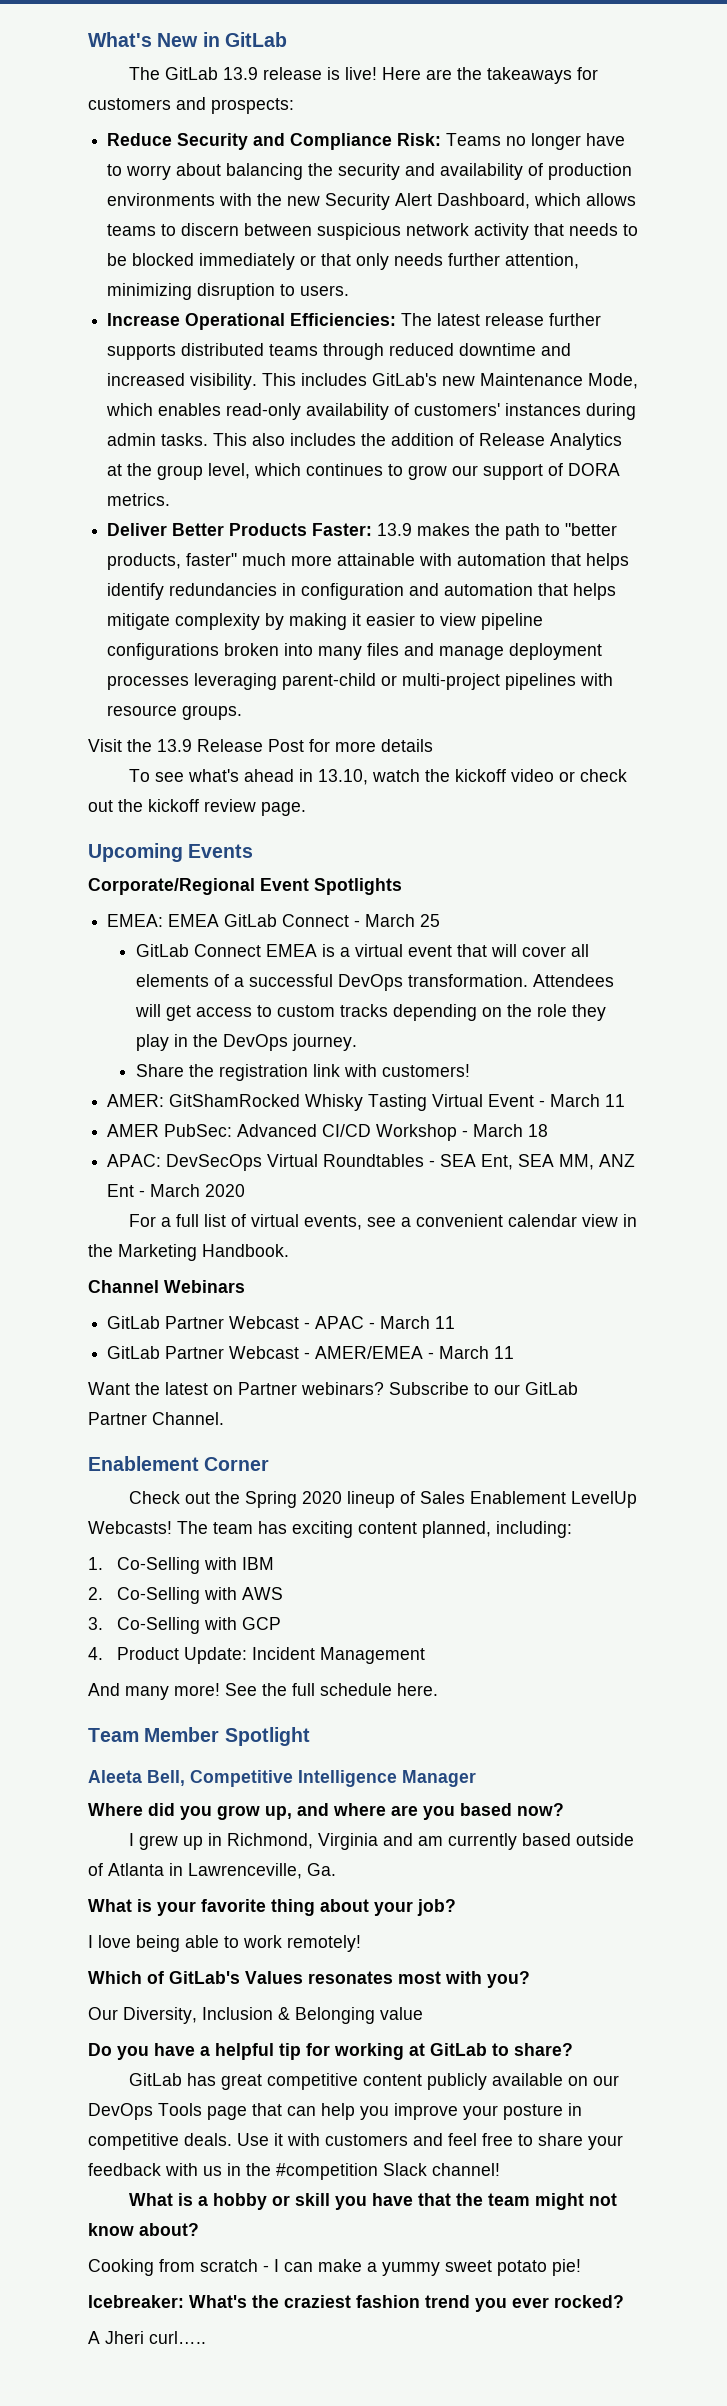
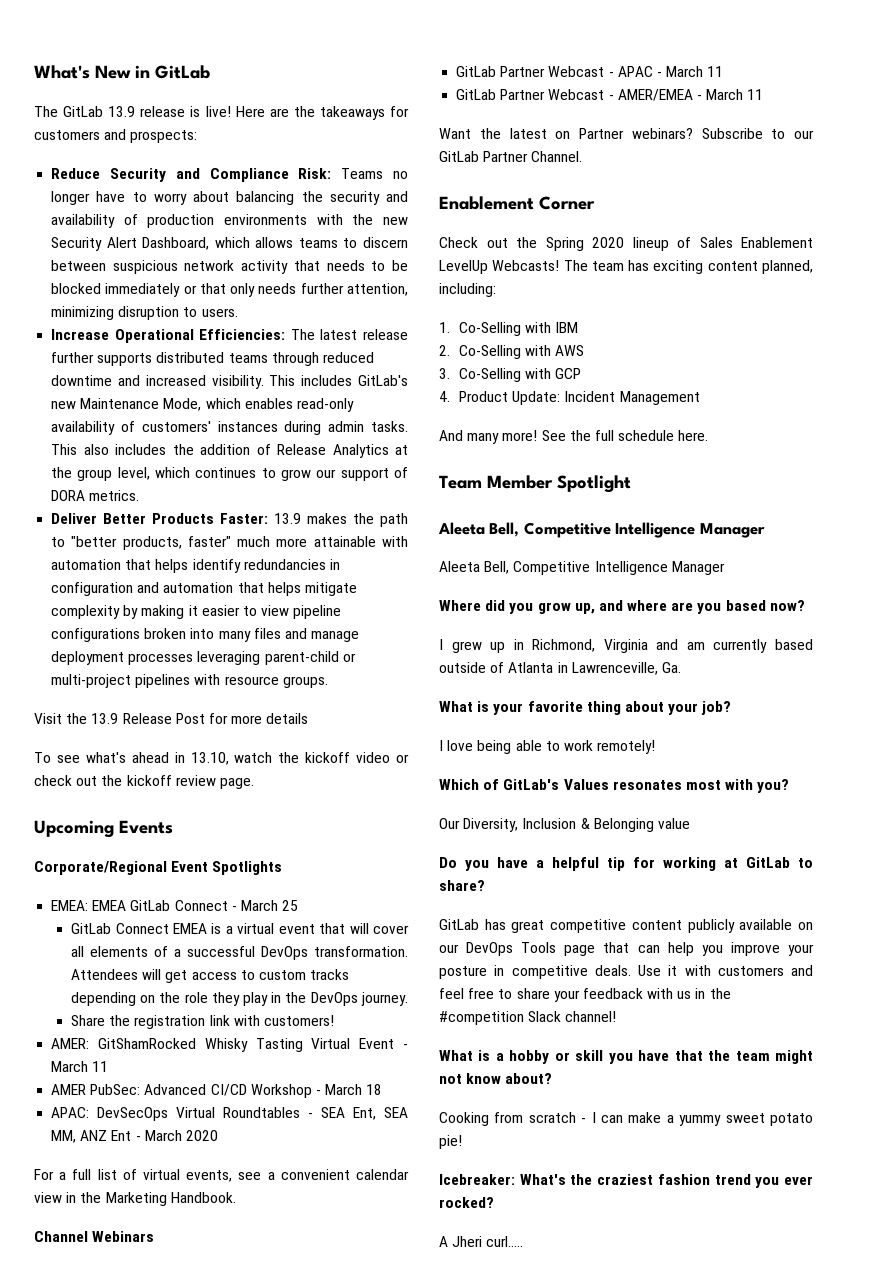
(476, 1778) none -> [439,561,725,575] // Aleeta Bell, Competitive Intelligence Manager

